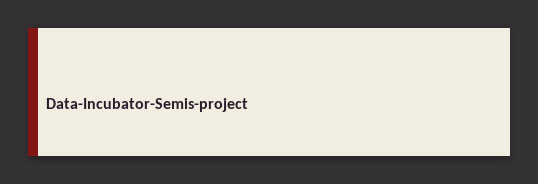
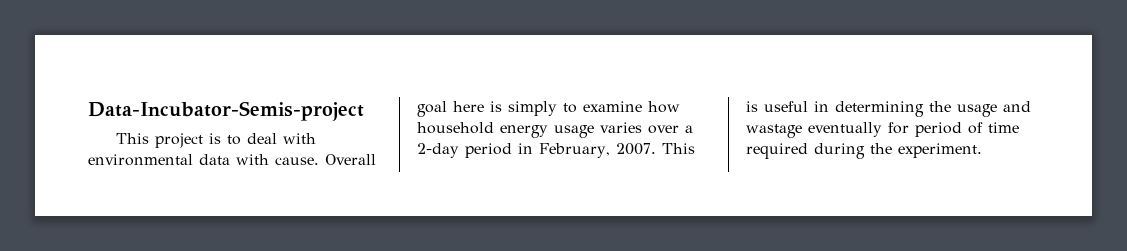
(248, 105) none -> [115,133,316,148] [88,154,376,166] [417,101,680,117] [417,122,693,138] [417,143,695,158] [746,101,1031,117] [746,122,1019,138] [746,143,982,159] // This project is to deal with environmental data with cause. Overall goal here is simply to examine how household energy usage varies over a 2-day period in February, 2007. This is useful in determining the usage and wastage eventually for period of time required during the experiment.

